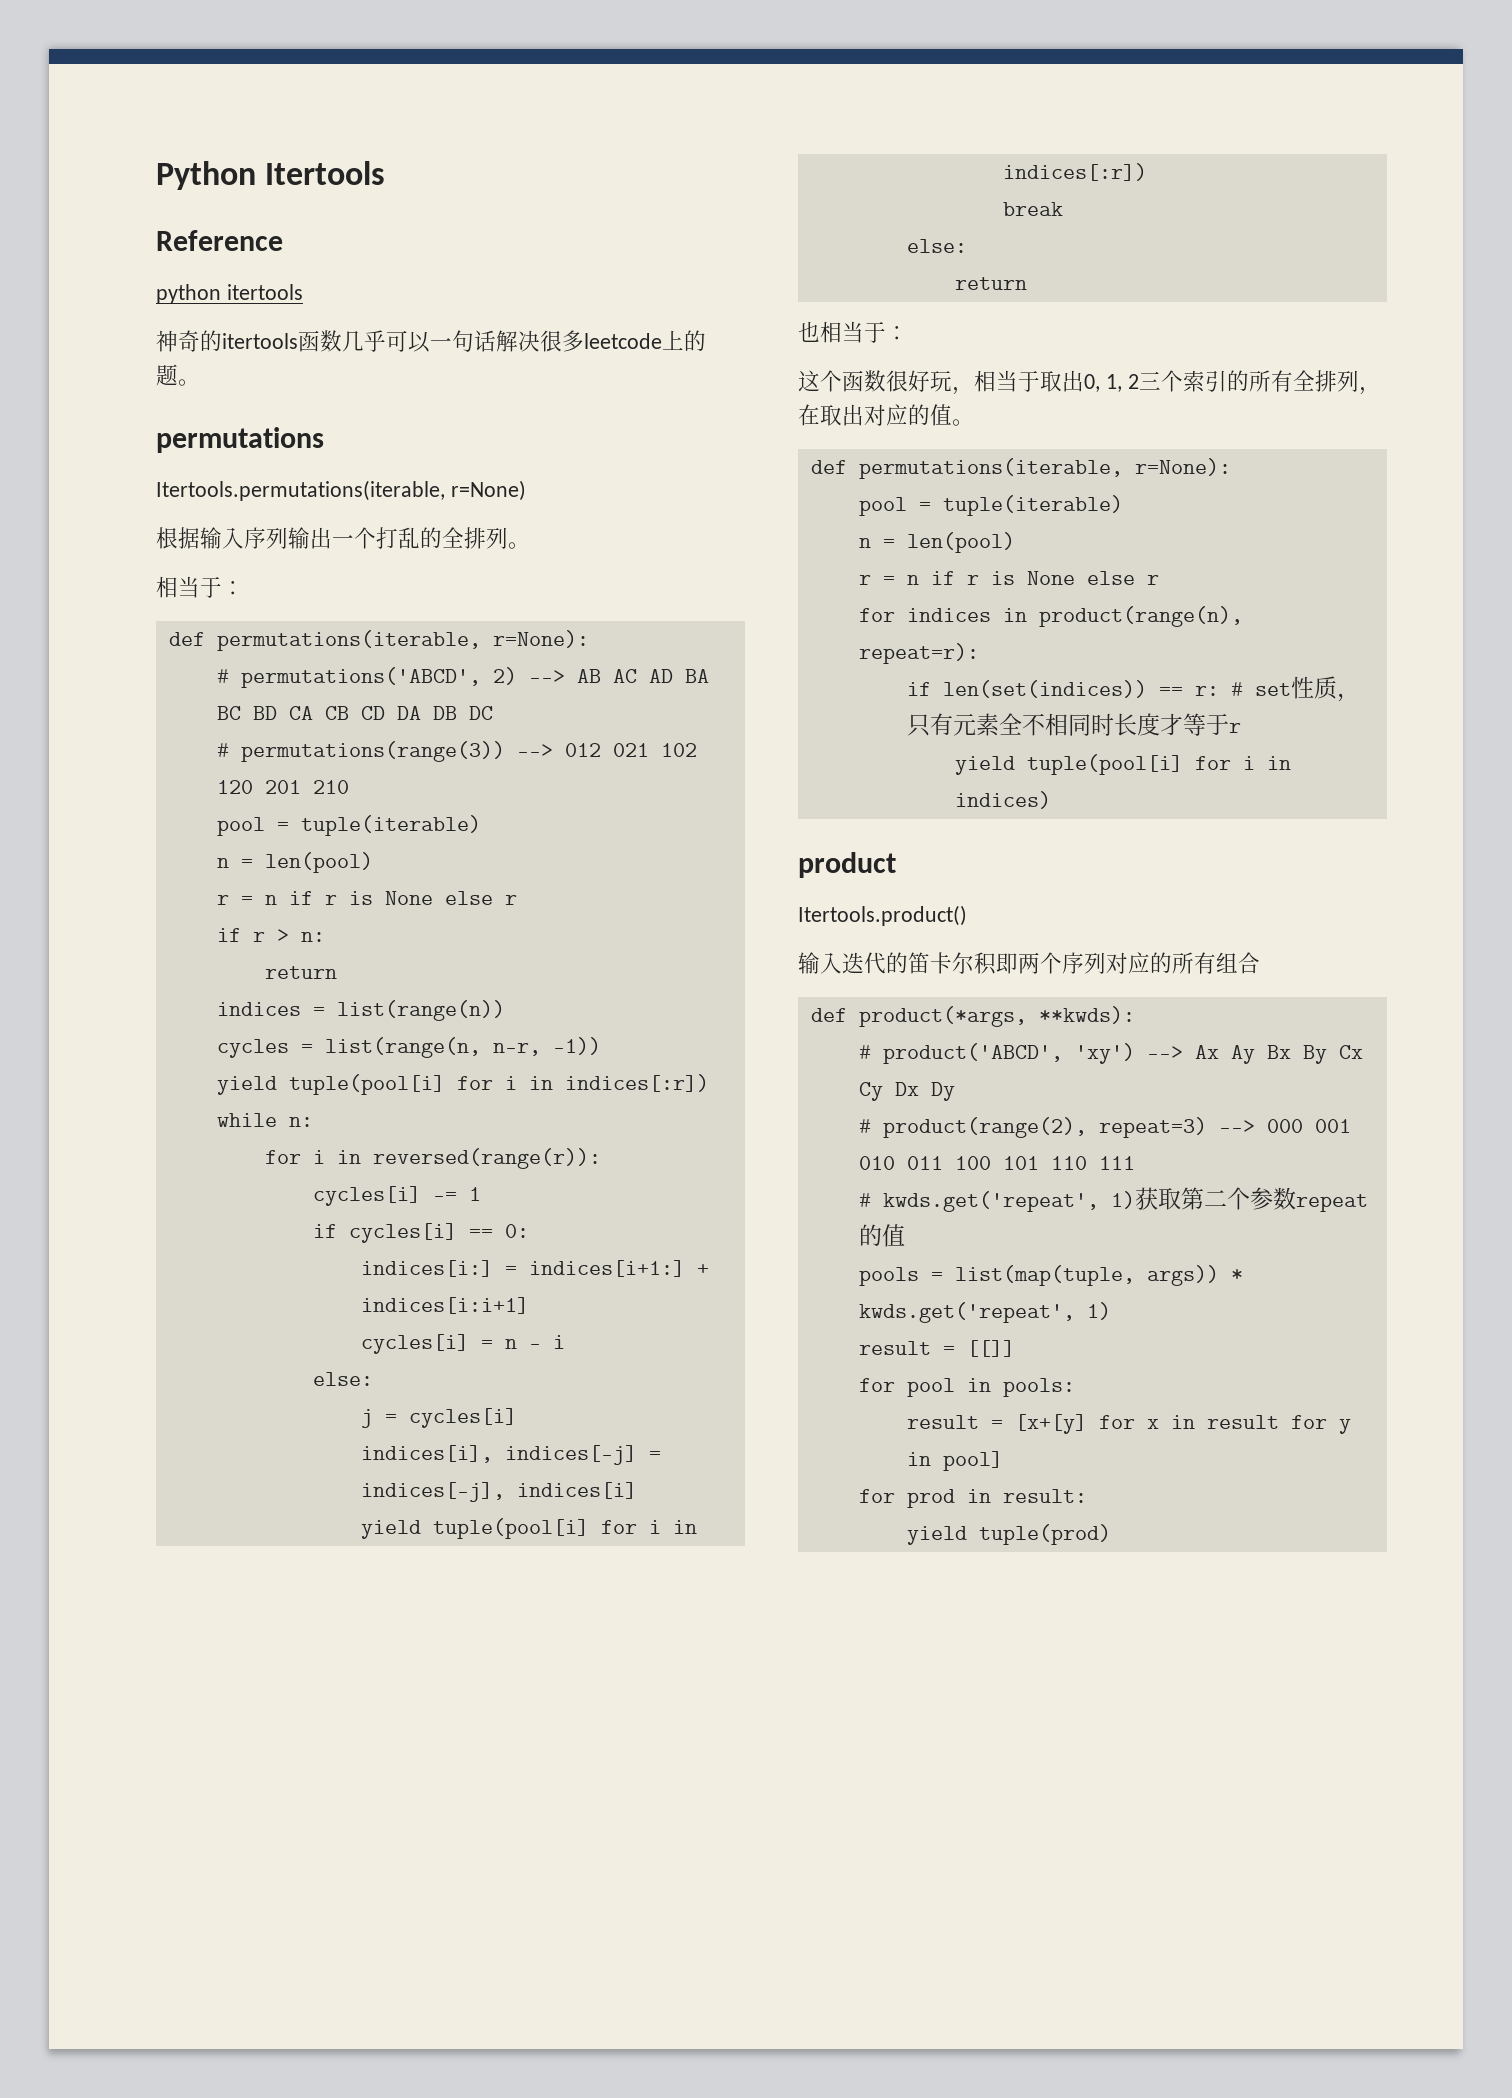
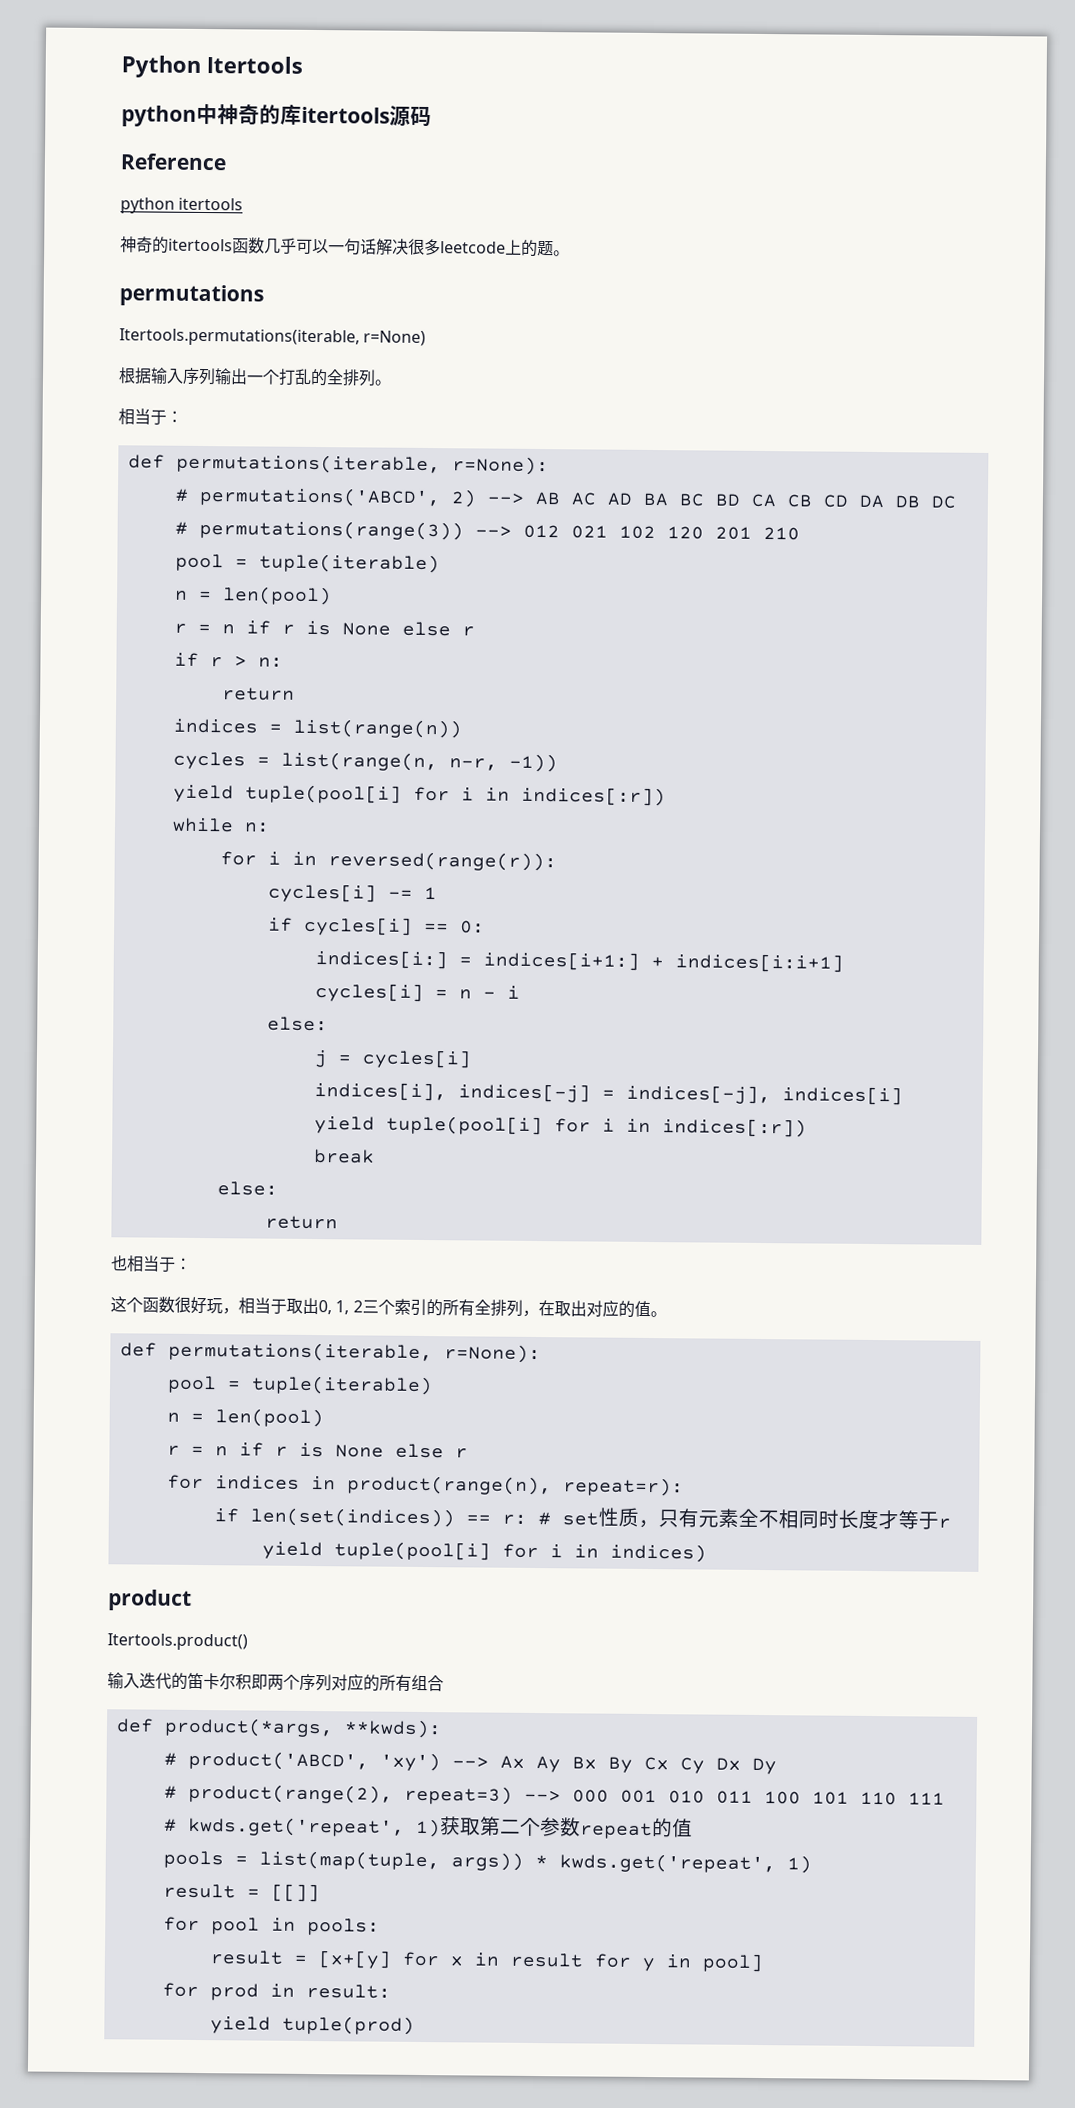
(386, 173) none -> [121,103,432,128] // python中神奇的库itertools源码

